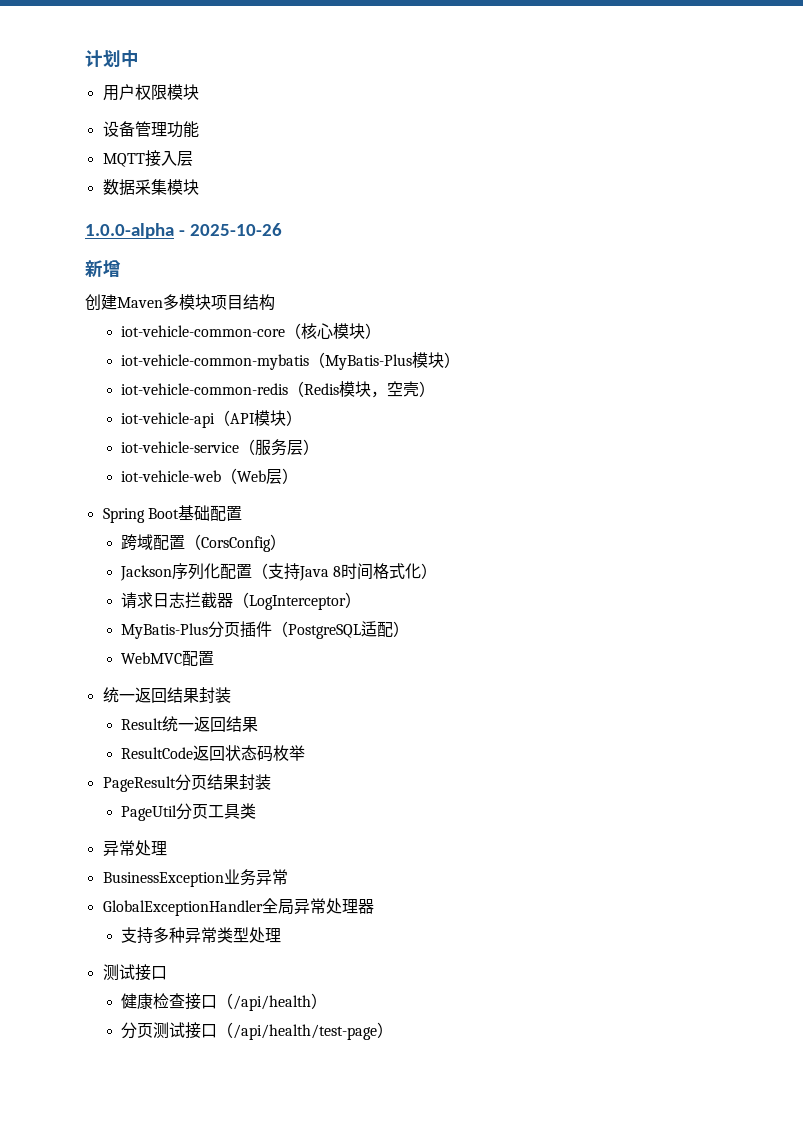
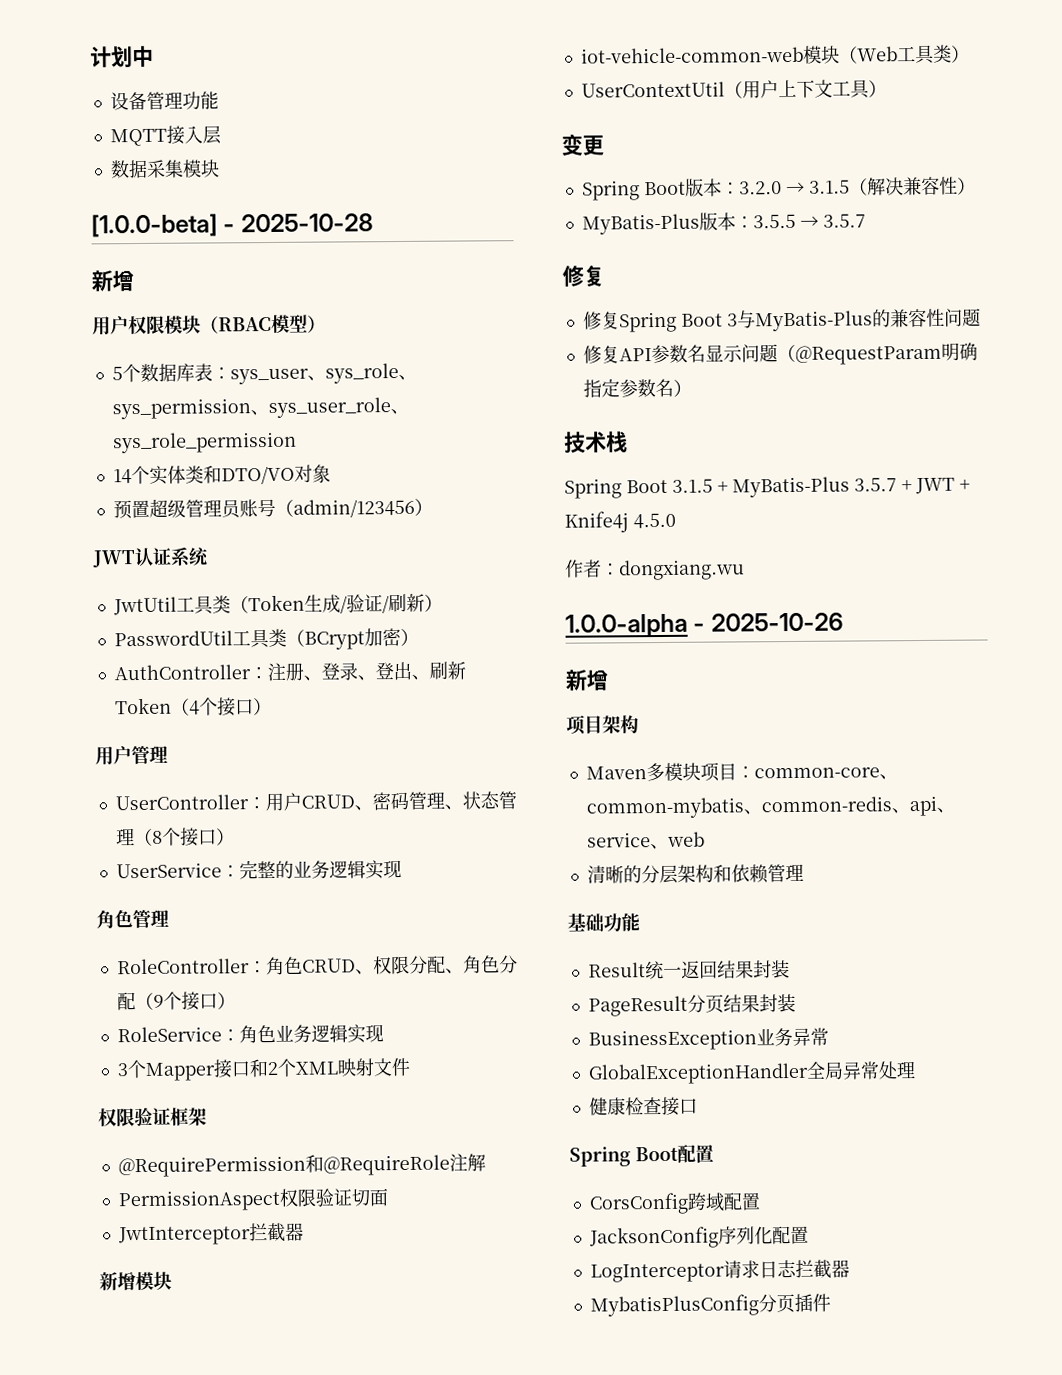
[102,84,199,101] // 用户权限模块 -> (154, 56) none
(199, 187) none -> [91,213,373,238] [91,270,134,292] [92,314,326,336] [111,363,417,385] [111,397,409,420] [112,431,297,454] [112,464,331,485] [112,498,433,520] [92,546,209,568] [112,593,443,616] [113,628,419,650] [113,661,466,682] [114,697,272,717] [95,745,168,766] [114,791,517,812] [115,827,235,847] [115,860,402,880] [96,909,169,929] [116,955,518,976] [116,991,236,1011] [116,1024,384,1044] [116,1057,410,1081] [98,1107,207,1127] [117,1153,486,1178] [117,1188,388,1212] [117,1222,304,1246] [99,1271,172,1291] [580,44,970,65] [580,79,887,99] [561,133,604,156] [581,176,976,201] [581,212,866,235] [562,265,605,287] [582,308,981,333] [582,342,978,365] [582,378,692,398] [564,431,628,454] [564,476,970,499] [564,511,676,533] [565,559,745,581] // [1.0.0-beta] - 2025-10-28 // 新增 // 用户权限模块（RBAC模型） // 5个数据库表：sys_user、sys_role、sys_permission、sys_user_role、sys_role_permission // 14个实体类和DTO/VO对象 // 预置超级管理员账号（admin/123456） // JWT认证系统 // JwtUtil工具类（Token生成/验证/刷新） // PasswordUtil工具类（BCrypt加密） // AuthController：注册、登录、登出、刷新Token（4个接口） // 用户管理 // UserController：用户CRUD、密码管理、状态管理（8个接口） // UserService：完整的业务逻辑实现 // 角色管理 // RoleController：角色CRUD、权限分配、角色分配（9个接口） // RoleService：角色业务逻辑实现 // 3个Mapper接口和2个XML映射文件 // 权限验证框架 // @RequirePermission和@RequireRole注解 // PermissionAspect权限验证切面 // JwtInterceptor拦截器 // 新增模块 // iot-vehicle-common-web模块（Web工具类） // UserContextUtil（用户上下文工具） // 变更 // Spring Boot版本：3.2.0 → 3.1.5（解决兼容性） // MyBatis-Plus版本：3.5.5 → 3.5.7 // 修复 // 修复Spring Boot 3与MyBatis-Plus的兼容性问题 // 修复API参数名显示问题（@RequestParam明确指定参数名） // 技术栈 // Spring Boot 3.1.5 + MyBatis-Plus 3.5.7 + JWT + Knife4j 4.5.0 // 作者：dongxiang.wu
[85,294,117,311] 创建 -> [566,715,639,735] 项目架构 //
[243,294,275,311] [121,323,382,339] [121,352,461,370] [121,381,436,398] [121,410,303,428] [121,439,320,456] [121,468,299,484] [102,505,242,523] [121,534,287,552] [120,563,438,581] [121,592,362,610] [121,621,410,639] [121,650,215,666] [102,687,231,703] [121,716,259,732] [121,745,306,762] 结构 // iot-vehicle-common-core（核心模块） // iot-vehicle-common-mybatis（MyBatis-Plus模块） // iot-vehicle-common-redis（Redis模块，空壳） // iot-vehicle-api（API模块） // iot-vehicle-service（服务层） // iot-vehicle-web（Web层） // Spring Boot基础配置 // 跨域配置（CorsConfig） // Jackson序列化配置（支持Java 8时间格式化） // 请求日志拦截器（LogInterceptor） // MyBatis-Plus分页插件（PostgreSQL适配） // WebMVC配置 // 统一返回结果封装 // Result统一返回结果 // ResultCode返回状态码枚举 -> [735,766,898,780] [585,795,955,819] [586,831,705,850] [586,863,804,885] [567,913,640,932] [587,960,790,980] ：common-core、common-mybatis、common-redis、api、service、web // 清晰的分层架构和依赖管理 // 基础功能 // Result统一返回结果封装
[121,803,257,821] [102,840,167,856] // PageUtil分页工具类 // 异常处理 -> (796, 1003) none
[357,899,374,914] [121,927,282,944] [102,964,167,981] [121,993,328,1011] [121,1022,394,1040] 器 // 支持多种异常类型处理 // 测试接口 // 健康检查接口（/api/health） // 分页测试接口（/api/health/test-page） -> [588,1096,698,1117] [569,1144,714,1167] [588,1192,761,1215] [588,1225,809,1249] [589,1259,850,1283] [589,1293,831,1317] // 健康检查接口 // Spring Boot配置 // CorsConfig跨域配置 // JacksonConfig序列化配置 // LogInterceptor请求日志拦截器 // MybatisPlusConfig分页插件

